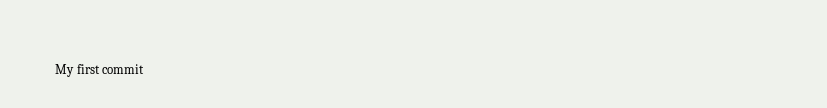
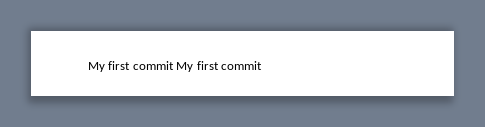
[55,64,145,77] My first commit -> [88,61,262,72] My first commit My first commit

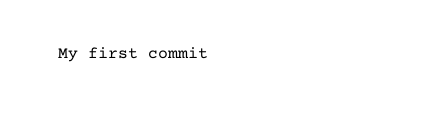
[88,61,262,72] My first commit My first commit -> [58,47,208,62] My first commit

